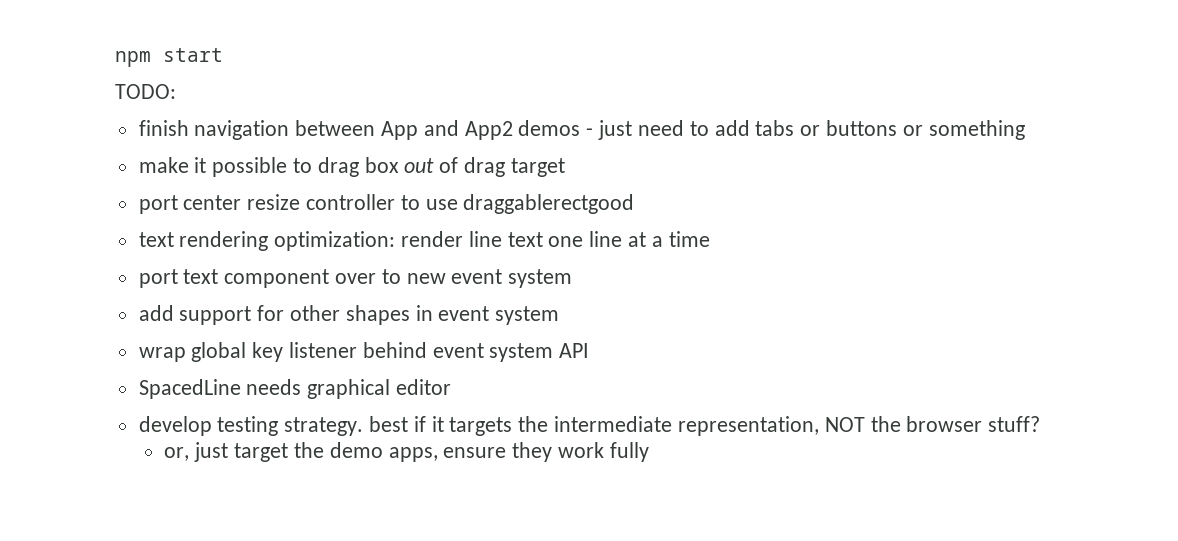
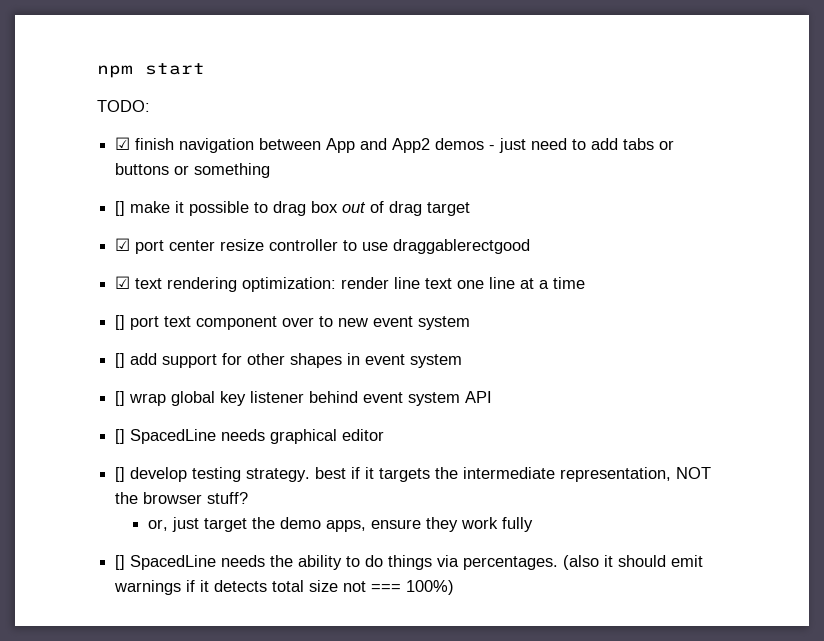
(176, 91) none -> [115,137,131,150] ☑
(1025, 130) none -> [115,201,126,216] []
(565, 167) none -> [115,238,131,251] ☑
(635, 204) none -> [115,276,131,289] ☑
(710, 239) none -> [115,315,126,330] []
(573, 278) none -> [115,353,126,368] []
(560, 315) none -> [115,391,126,406] []
(590, 350) none -> [115,429,126,444] []
(452, 387) none -> [115,467,126,482] []
(649, 452) none -> [115,555,704,570] [114,580,455,595] // [] SpacedLine needs the ability to do things via percentages. (also it should emit warnings if it detects total size not === 100%)

